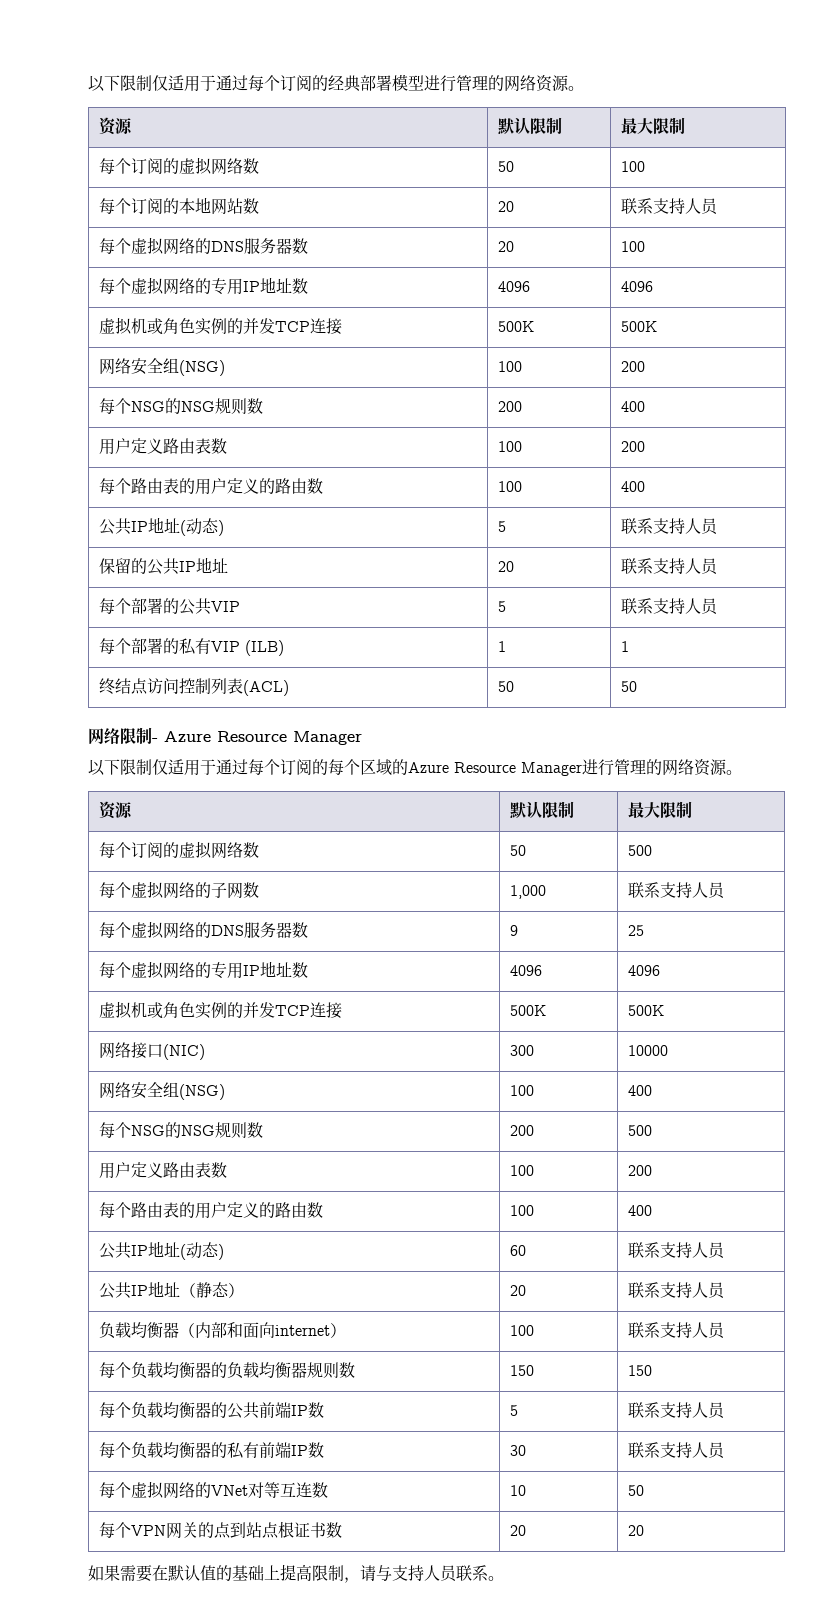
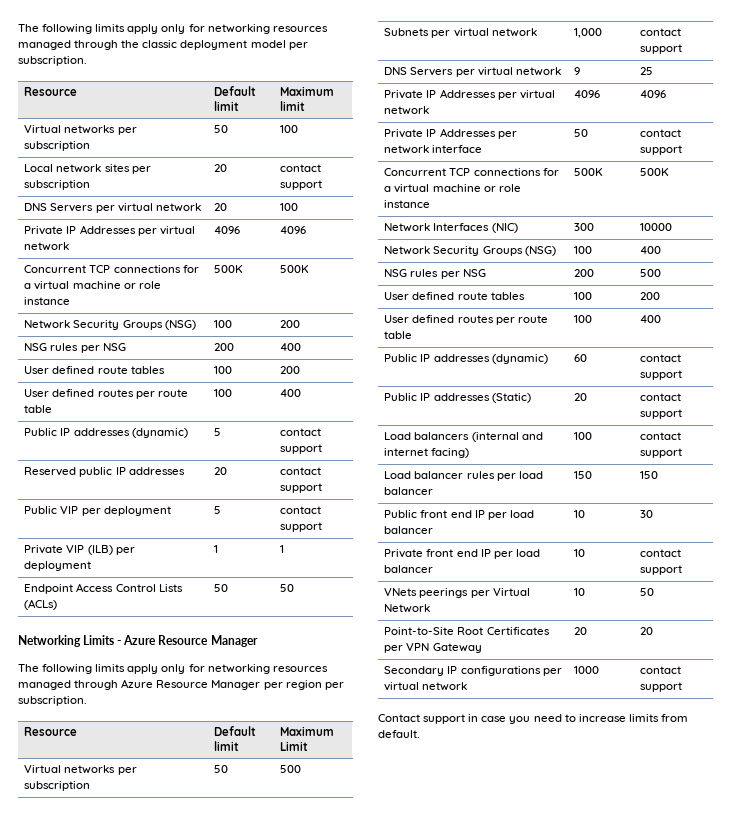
[88,74,584,92] [99,117,134,135] [498,117,563,135] [621,117,686,134] [99,157,260,175] [498,161,515,172] [621,161,646,172] [99,197,260,215] [498,201,515,212] [621,198,719,215] [99,237,309,255] [498,241,515,252] [621,241,646,252] [99,277,309,295] [498,281,531,292] [621,281,654,292] [99,317,343,335] [498,321,535,332] [621,321,658,332] [99,358,180,375] 以下限制仅适用于通过每个订阅的经典部署模型进行管理的网络资源。 // 资源 | 默认限制 | 最大限制 // 每个订阅的虚拟网络数 | 50 | 100 // 每个订阅的本地网站数 | 20 | 联系支持人员 // 每个虚拟网络的DNS服务器数 | 20 | 100 // 每个虚拟网络的专用IP地址数 | 4096 | 4096 // 虚拟机或角色实例的并发TCP连接 | 500K | 500K // 网络安全组 -> [18,24,328,34] [18,40,308,50] [18,56,87,66] [24,87,78,96] [214,86,257,96] [214,101,240,111] [280,86,335,96] [280,101,306,111] [24,125,137,135] [24,141,91,151] [214,125,229,133] [280,125,299,133] [24,164,151,174] [24,180,91,190] [214,164,228,172] [280,164,322,172] [280,180,323,190] [24,203,201,213] [214,203,228,211] [280,203,299,211] [24,225,195,236] [24,242,70,251] [214,226,241,234] [280,226,307,234] [24,265,199,273] [24,281,161,290] [24,297,71,305] [214,265,244,273] [280,265,310,273] [24,320,163,330] The following limits apply only for networking resources managed through the classic deployment model per subscription. // Resource | Default limit | Maximum limit // Virtual networks per subscription | 50 | 100 // Local network sites per subscription | 20 | contact support // DNS Servers per virtual network | 20 | 100 // Private IP Addresses per virtual network | 4096 | 4096 // Concurrent TCP connections for a virtual machine or role instance | 500K | 500K // Network Security Groups
[99,398,264,415] 每个NSG的NSG规则数 -> [24,343,126,353] NSG rules per NSG
[99,438,228,455] [498,441,523,452] [621,441,646,452] [99,478,324,495] [498,481,523,492] [621,481,646,492] [99,517,225,536] [498,521,507,532] [621,518,719,535] [99,557,229,575] [498,561,515,572] [621,558,719,575] [99,598,241,615] [498,601,507,612] [621,598,719,615] [99,638,212,655] 用户定义路由表数 | 100 | 200 // 每个路由表的用户定义的路由数 | 100 | 400 // 公共IP地址(动态) | 5 | 联系支持人员 // 保留的公共IP地址 | 20 | 联系支持人员 // 每个部署的公共VIP | 5 | 联系支持人员 // 每个部署的私有 -> [24,366,165,374] [214,366,233,374] [280,366,301,374] [24,389,188,399] [24,405,53,413] [214,389,233,397] [280,389,302,397] [24,428,188,438] [214,428,222,436] [280,428,322,436] [280,444,323,454] [24,467,185,477] [214,467,228,475] [280,467,322,475] [280,483,323,493] [24,506,171,516] [214,506,222,514] [280,506,322,514] [280,522,323,532] [24,545,64,554] User defined route tables | 100 | 200 // User defined routes per route table | 100 | 400 // Public IP addresses (dynamic) | 5 | contact support // Reserved public IP addresses | 20 | contact support // Public VIP per deployment | 5 | contact support // Private
(285, 648) none -> [115,547,135,555] [24,561,92,571] per deployment
[99,678,290,696] 终结点访问控制列表(ACL) -> [24,583,183,594] [24,599,58,610] Endpoint Access Control Lists (ACLs)
[88,727,152,745] 网络限制 -> [18,635,115,647] Networking Limits
[88,759,742,776] [99,801,134,819] [510,801,575,819] [628,801,693,818] [99,841,260,859] [510,845,527,856] [628,845,653,856] [99,881,260,899] [510,885,547,899] [628,882,726,899] [99,921,309,939] [510,925,519,936] [628,925,645,936] [99,961,309,979] [510,965,543,976] [628,965,661,976] [99,1001,343,1019] [510,1005,547,1016] [628,1005,665,1016] [99,1042,164,1059] 以下限制仅适用于通过每个订阅的每个区域的Azure Resource Manager进行管理的网络资源。 // 资源 | 默认限制 | 最大限制 // 每个订阅的虚拟网络数 | 50 | 500 // 每个虚拟网络的子网数 | 1,000 | 联系支持人员 // 每个虚拟网络的DNS服务器数 | 9 | 25 // 每个虚拟网络的专用IP地址数 | 4096 | 4096 // 虚拟机或角色实例的并发TCP连接 | 500K | 500K // 网络接口 -> [18,664,328,674] [18,679,344,690] [18,696,87,706] [24,727,78,736] [214,726,257,736] [214,741,240,751] [280,726,335,736] [280,741,309,751] [24,765,137,775] [24,781,91,791] [214,765,229,773] [280,765,302,773] [384,28,537,38] [574,28,603,38] [640,28,682,36] [640,44,683,54] [384,67,561,77] [574,67,581,75] [640,67,654,75] [384,89,555,100] [384,106,430,115] [574,90,601,98] [640,90,667,98] [384,128,517,139] [384,145,483,154] [574,129,589,137] [640,129,682,137] [640,145,683,155] [384,168,559,176] [384,184,521,193] [384,200,431,208] [574,168,604,176] [640,168,670,176] [384,223,490,232] The following limits apply only for networking resources managed through Azure Resource Manager per region per subscription. // Resource | Default limit | Maximum Limit // Virtual networks per subscription | 50 | 500 // Subnets per virtual network | 1,000 | contact support // DNS Servers per virtual network | 9 | 25 // Private IP Addresses per virtual network | 4096 | 4096 // Private IP Addresses per network interface | 50 | contact support // Concurrent TCP connections for a virtual machine or role instance | 500K | 500K // Network Interfaces
[99,1082,180,1099] 网络安全组 -> [384,246,523,256] Network Security Groups
[99,1122,264,1139] 每个NSG的NSG规则数 -> [384,269,486,279] NSG rules per NSG
[99,1162,228,1179] [510,1165,535,1176] [628,1165,653,1176] [99,1202,324,1219] [510,1205,535,1216] [628,1205,653,1216] [99,1241,225,1260] [510,1245,527,1256] [628,1242,726,1259] [99,1281,245,1299] [510,1285,527,1296] [628,1282,726,1299] [99,1322,347,1339] [510,1325,535,1336] [628,1322,726,1339] [99,1362,356,1379] [510,1365,535,1376] [628,1365,653,1376] [99,1402,325,1419] [510,1405,519,1416] [628,1402,726,1419] [99,1442,325,1459] [510,1445,527,1456] [628,1442,726,1459] [99,1481,329,1499] [510,1485,527,1496] [628,1485,645,1496] [99,1521,343,1539] [510,1525,527,1536] [628,1525,645,1536] [88,1564,504,1583] 用户定义路由表数 | 100 | 200 // 每个路由表的用户定义的路由数 | 100 | 400 // 公共IP地址(动态) | 60 | 联系支持人员 // 公共IP地址（静态） | 20 | 联系支持人员 // 负载均衡器（内部和面向internet） | 100 | 联系支持人员 // 每个负载均衡器的负载均衡器规则数 | 150 | 150 // 每个负载均衡器的公共前端IP数 | 5 | 联系支持人员 // 每个负载均衡器的私有前端IP数 | 30 | 联系支持人员 // 每个虚拟网络的VNet对等互连数 | 10 | 50 // 每个VPN网关的点到站点根证书数 | 20 | 20 // 如果需要在默认值的基础上提高限制，请与支持人员联系。 -> [384,292,525,300] [574,292,593,300] [640,292,661,300] [384,315,548,325] [384,331,413,339] [574,315,593,323] [640,315,662,323] [384,354,548,364] [574,354,588,362] [640,354,682,362] [640,370,683,380] [384,393,531,403] [574,393,588,401] [640,393,682,401] [640,409,683,419] [384,432,543,442] [384,448,470,458] [574,432,593,440] [640,432,682,440] [640,448,683,458] [384,471,543,481] [384,487,434,495] [574,471,593,479] [640,471,659,479] [384,510,534,520] [384,526,434,534] [574,510,586,518] [640,510,654,518] [384,549,540,559] [384,565,434,573] [574,549,586,557] [640,549,682,557] [640,565,683,575] [384,588,530,598] [384,604,431,613] [574,588,586,596] [640,588,655,596] [384,627,550,635] [384,643,482,653] [574,627,588,635] [640,627,654,635] [384,666,562,676] [384,682,468,691] [574,666,600,674] [640,666,682,674] [640,682,683,692] [378,714,688,724] [378,730,420,738] User defined route tables | 100 | 200 // User defined routes per route table | 100 | 400 // Public IP addresses (dynamic) | 60 | contact support // Public IP addresses (Static) | 20 | contact support // Load balancers (internal and internet facing) | 100 | contact support // Load balancer rules per load balancer | 150 | 150 // Public front end IP per load balancer | 10 | 30 // Private front end IP per load balancer | 10 | contact support // VNets peerings per Virtual Network | 10 | 50 // Point-to-Site Root Certificates per VPN Gateway | 20 | 20 // Secondary IP configurations per virtual network | 1000 | contact support // Contact support in case you need to increase limits from default.

